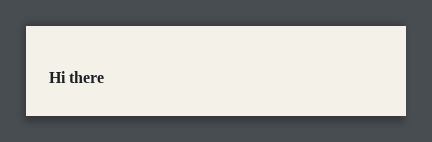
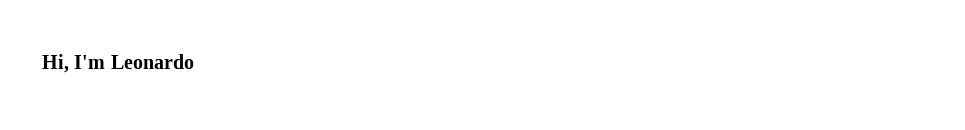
[49,71,105,83] Hi there -> [42,54,194,73] Hi, I'm Leonardo

